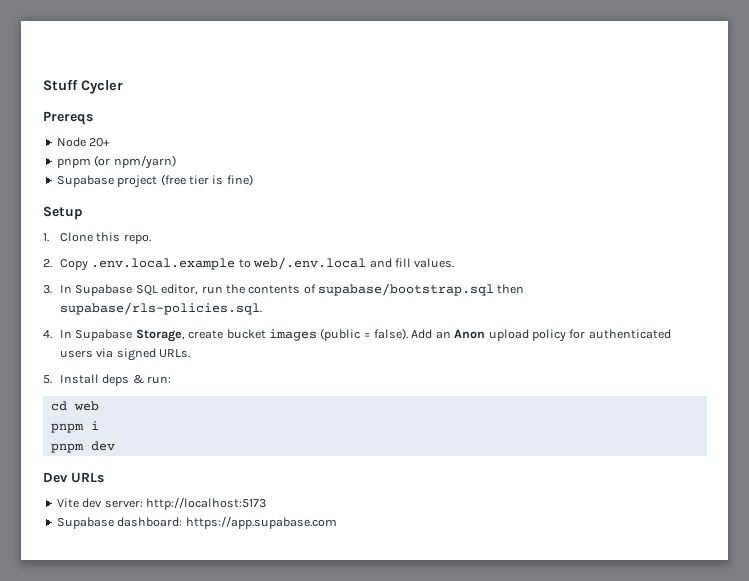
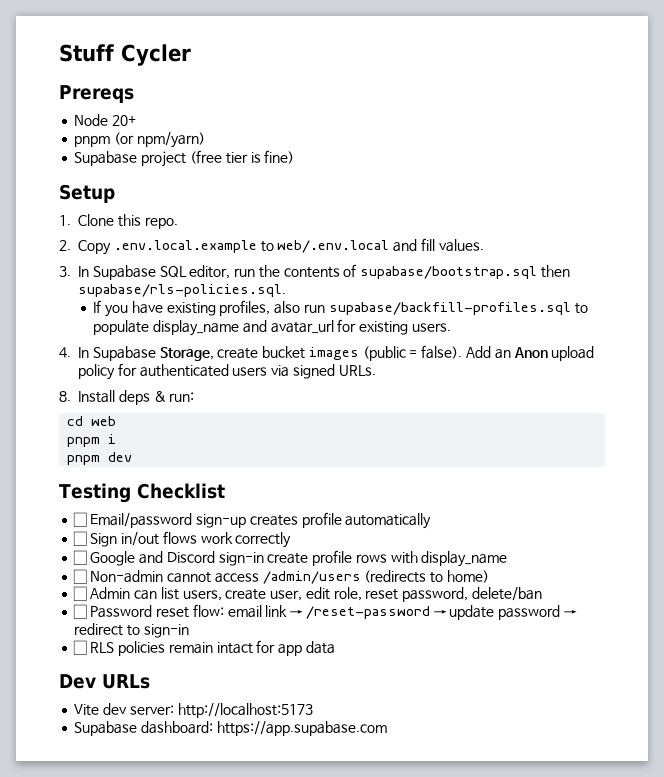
(263, 308) none -> [93,300,588,317] [93,319,451,336] // If you have existing profiles, also run supabase/backfill-profiles.sql to populate display_name and avatar_url for existing users.
[43,375,52,384] 5. -> [59,391,71,402] 8.
(115, 446) none -> [59,483,225,503] [73,512,432,529] [73,531,292,548] [73,550,508,567] [73,569,489,584] [73,586,542,602] [73,604,577,620] [74,623,189,638] [73,640,335,656] // Testing Checklist // ☐ Email/password sign-up creates profile automatically // ☐ Sign in/out flows work correctly // ☐ Google and Discord sign-in create profile rows with display_name // ☐ Non-admin cannot access /admin/users (redirects to home) // ☐ Admin can list users, create user, edit role, reset password, delete/ban // ☐ Password reset flow: email link → /reset-password → update password → redirect to sign-in // ☐ RLS policies remain intact for app data

